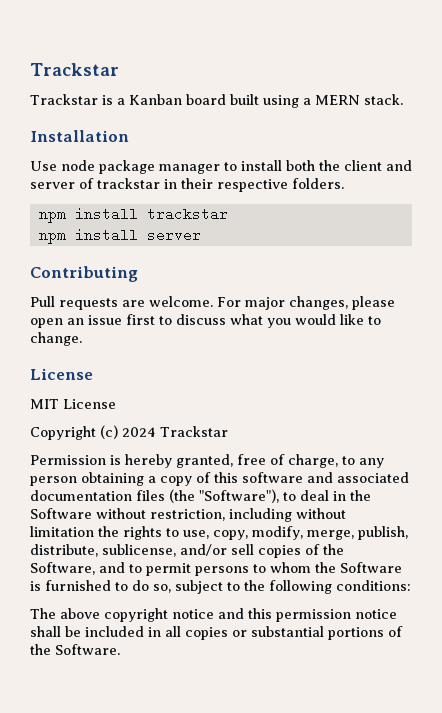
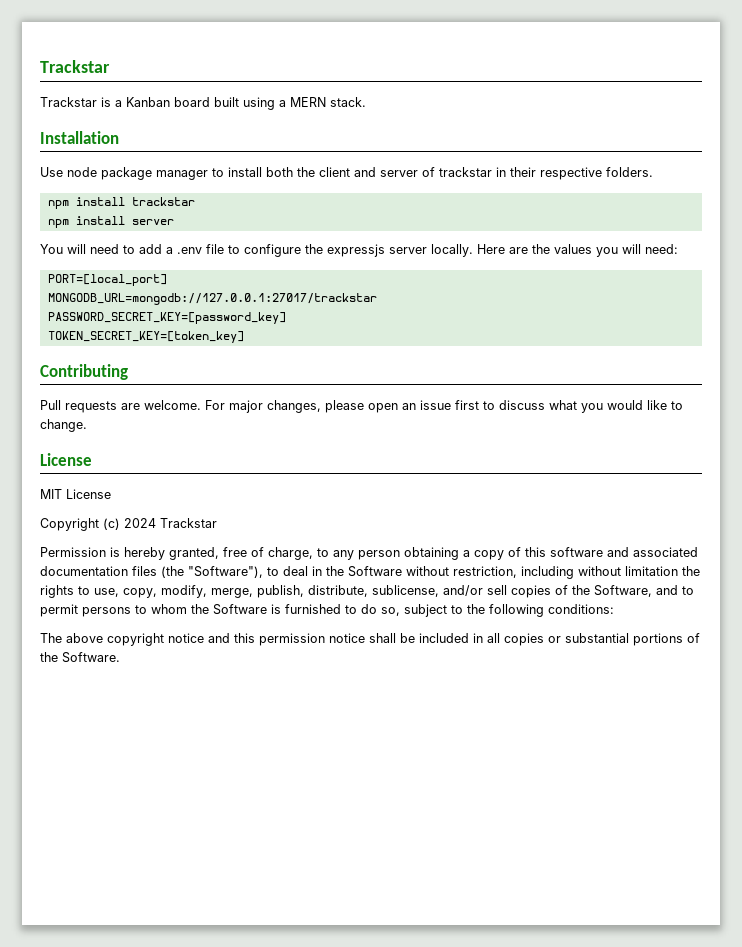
(201, 235) none -> [40,244,678,257] [47,274,167,286] [47,293,377,305] [47,312,286,324] [47,331,244,343] // You will need to add a .env file to configure the expressjs server locally. Here are the values you will need: // PORT=[local_port] // MONGODB_URL=mongodb://127.0.0.1:27017/trackstar // PASSWORD_SECRET_KEY=[password_key] // TOKEN_SECRET_KEY=[token_key]

